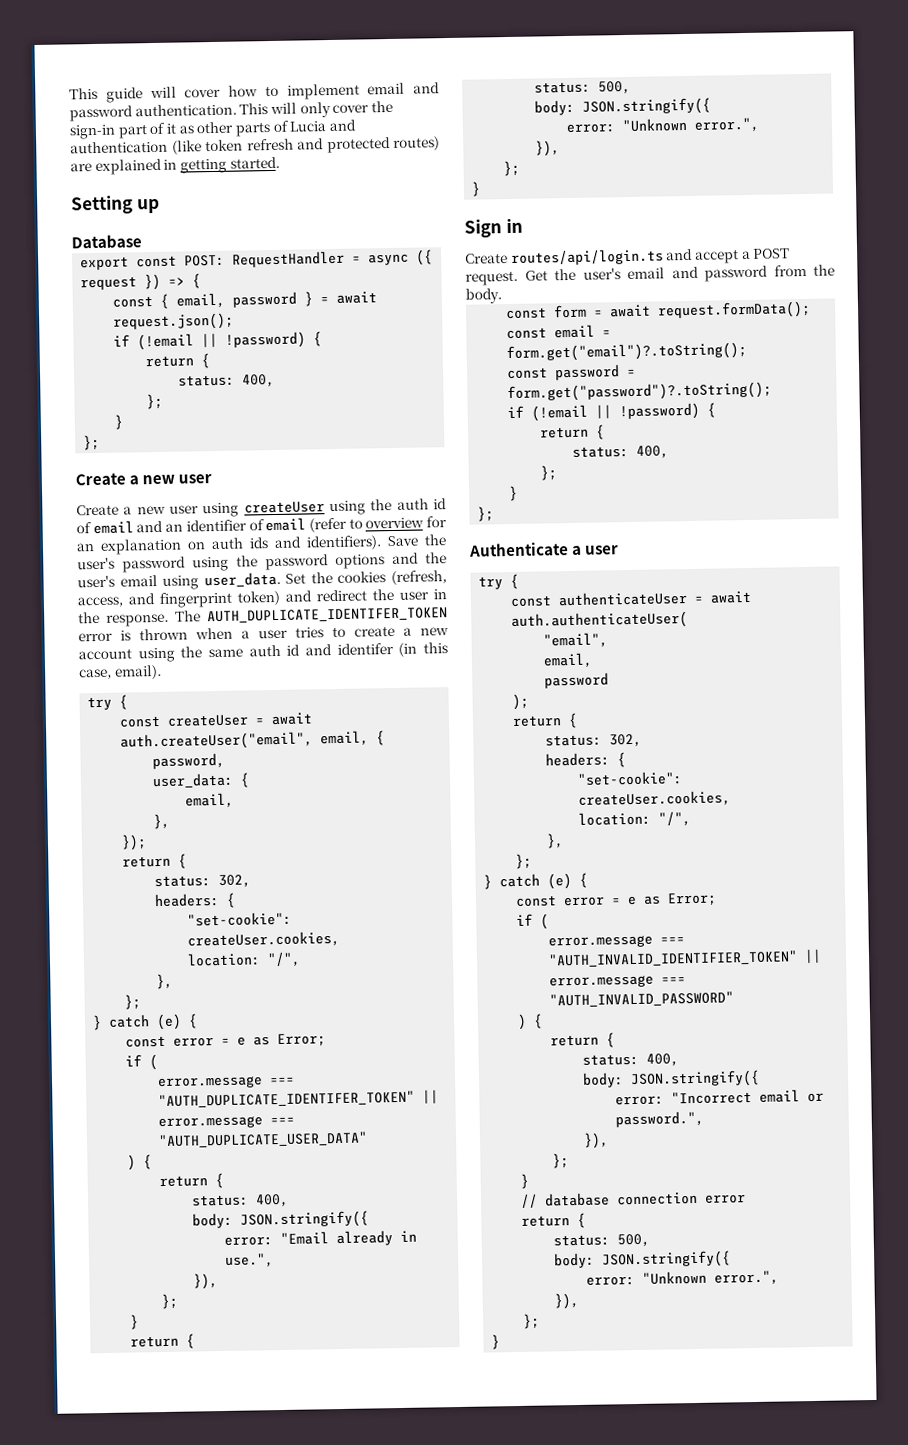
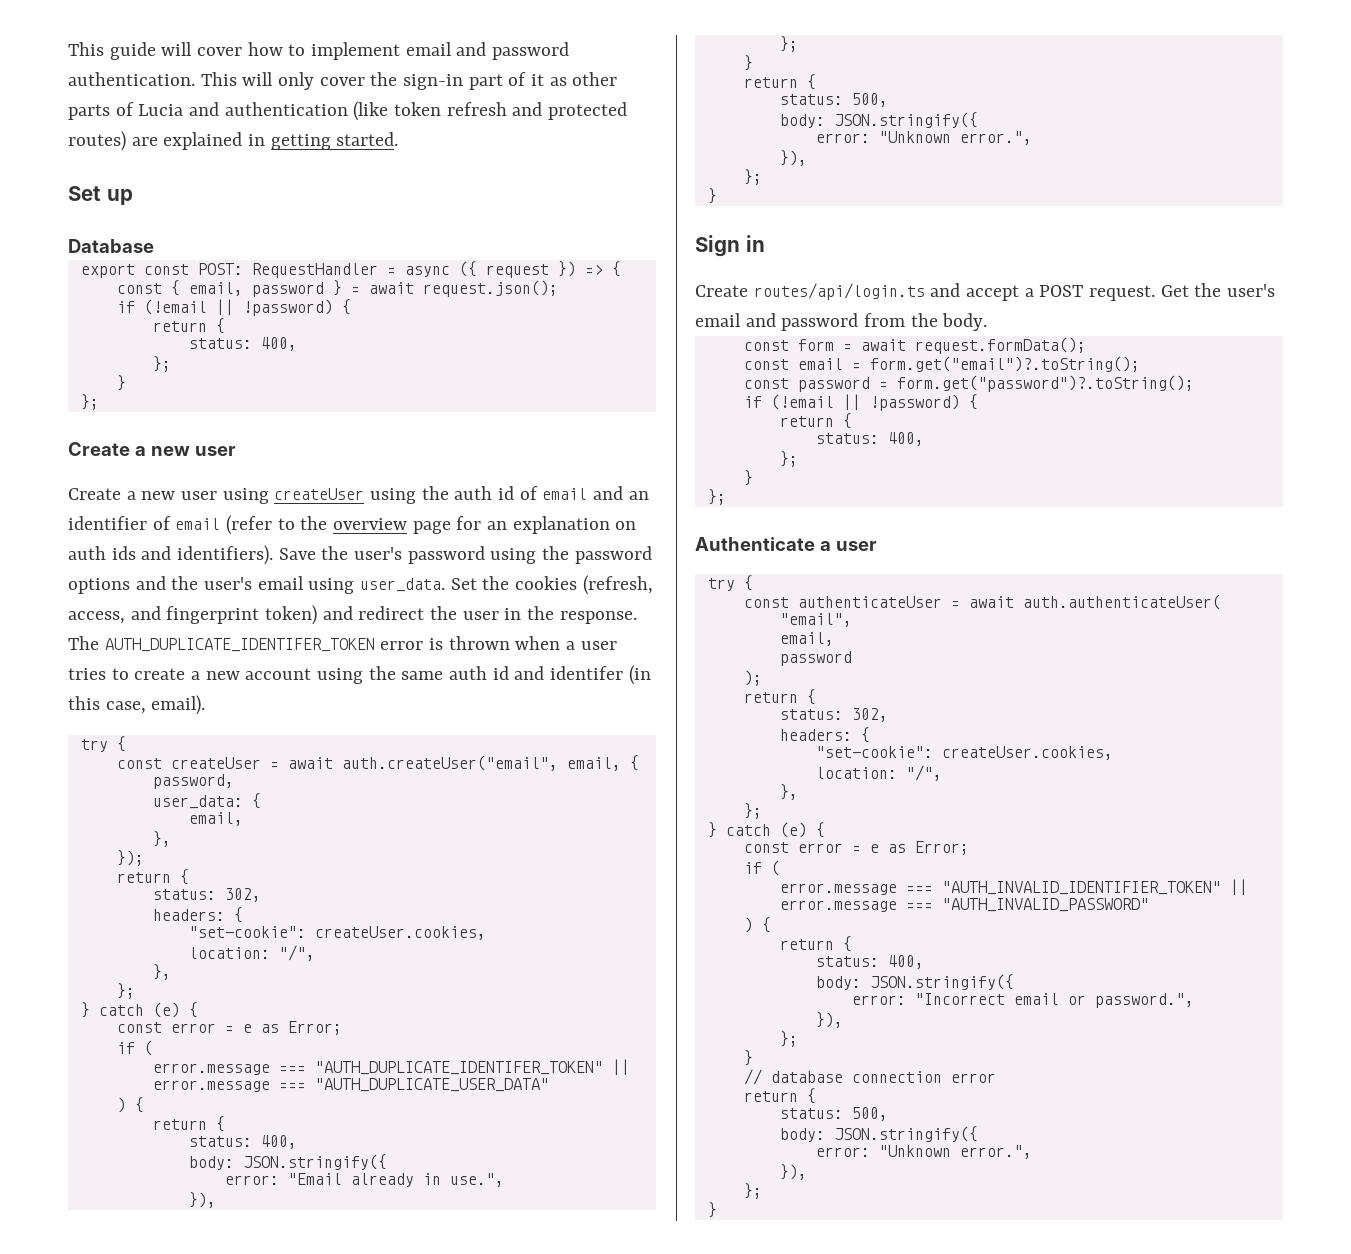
[71,195,133,215] Setting -> [68,186,101,201] Set
[365,517,425,529] overview -> [300,516,451,534] the overview page

